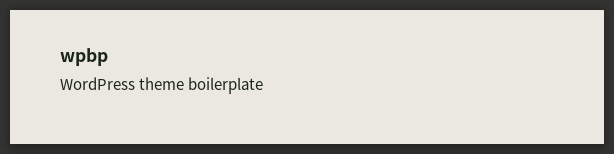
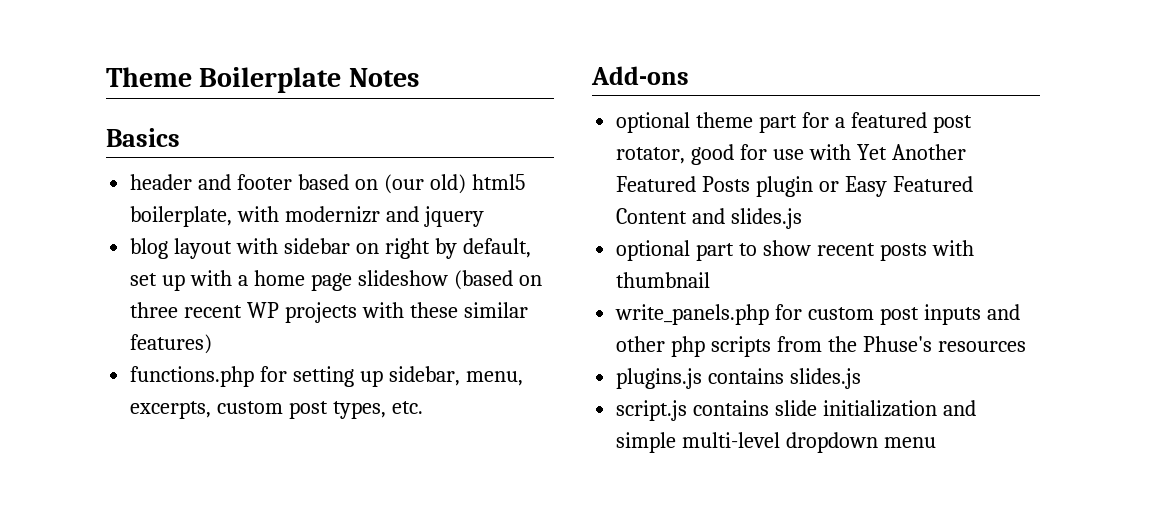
[60,48,108,66] [60,77,264,94] wpbp // WordPress theme boilerplate -> [106,67,419,93] [106,128,180,147] [130,174,525,194] [130,206,484,227] [130,238,531,259] [130,270,542,291] [130,302,528,323] [130,334,213,354] [130,366,523,387] [130,401,423,419] [591,66,689,85] [616,112,972,133] [616,144,966,165] [616,176,973,197] [616,208,803,229] [616,240,974,261] [616,272,711,288] [615,304,1020,325] [616,336,1026,357] [616,368,862,389] [616,400,976,421] [616,432,937,453] Theme Boilerplate Notes // Basics // header and footer based on (our old) html5 boilerplate, with modernizr and jquery // blog layout with sidebar on right by default, set up with a home page slideshow (based on three recent WP projects with these similar features) // functions.php for setting up sidebar, menu, excerpts, custom post types, etc. // Add-ons // optional theme part for a featured post rotator, good for use with Yet Another Featured Posts plugin or Easy Featured Content and slides.js // optional part to show recent posts with thumbnail // write_panels.php for custom post inputs and other php scripts from the Phuse's resources // plugins.js contains slides.js // script.js contains slide initialization and simple multi-level dropdown menu

